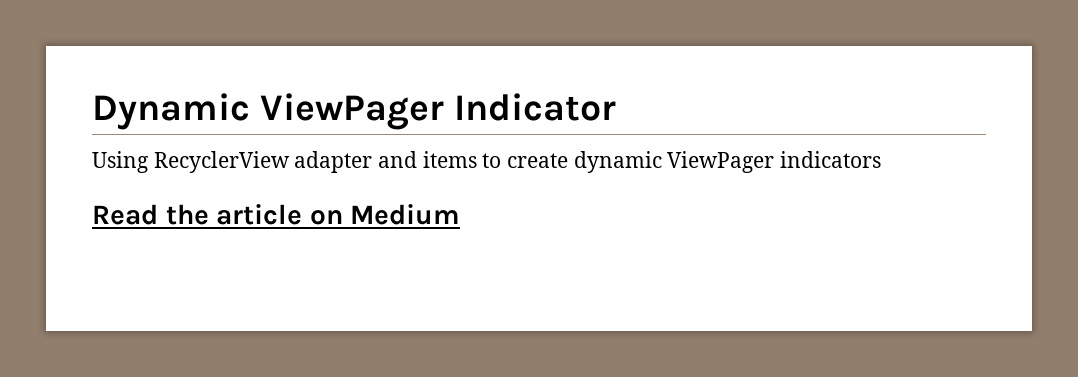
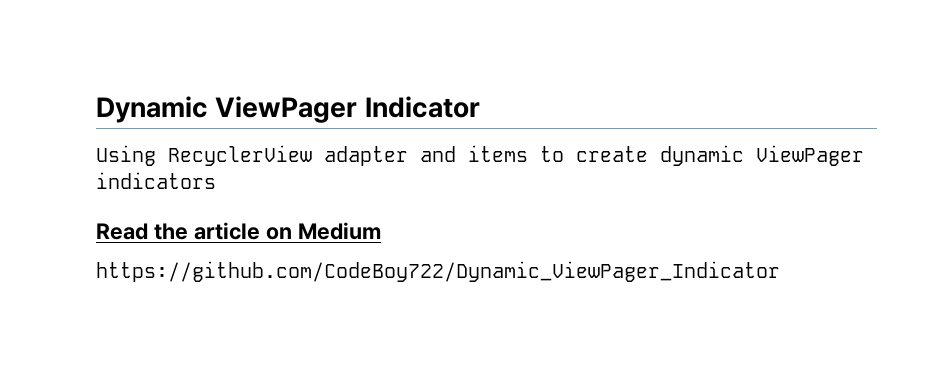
(461, 214) none -> [96,261,780,282] // https://github.com/CodeBoy722/Dynamic_ViewPager_Indicator

